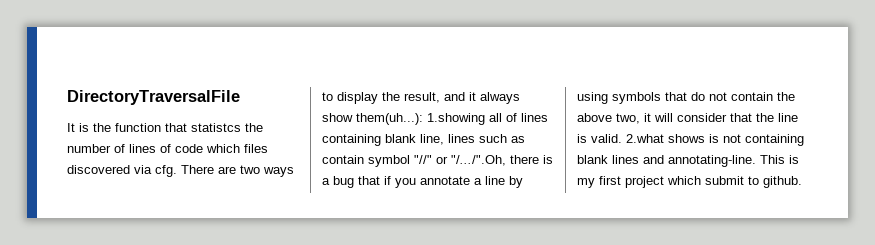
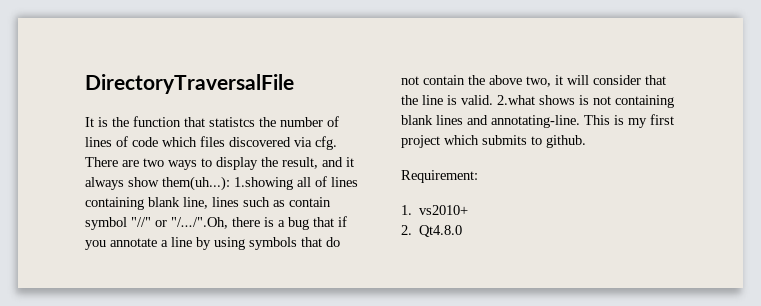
[705,176,744,185] submit -> [482,135,527,145] submits
(802, 182) none -> [401,170,478,183] [401,205,469,215] [401,225,463,237] // Requirement: // 1. vs2010+ // 2. Qt4.8.0

